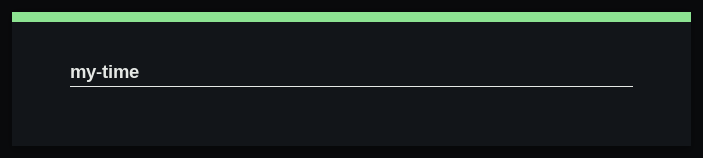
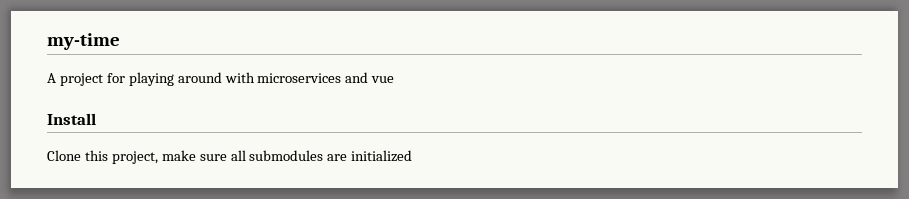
(139, 73) none -> [47,72,395,86] [47,113,96,125] [47,150,413,164] // A project for playing around with microservices and vue // Install // Clone this project, make sure all submodules are initialized

